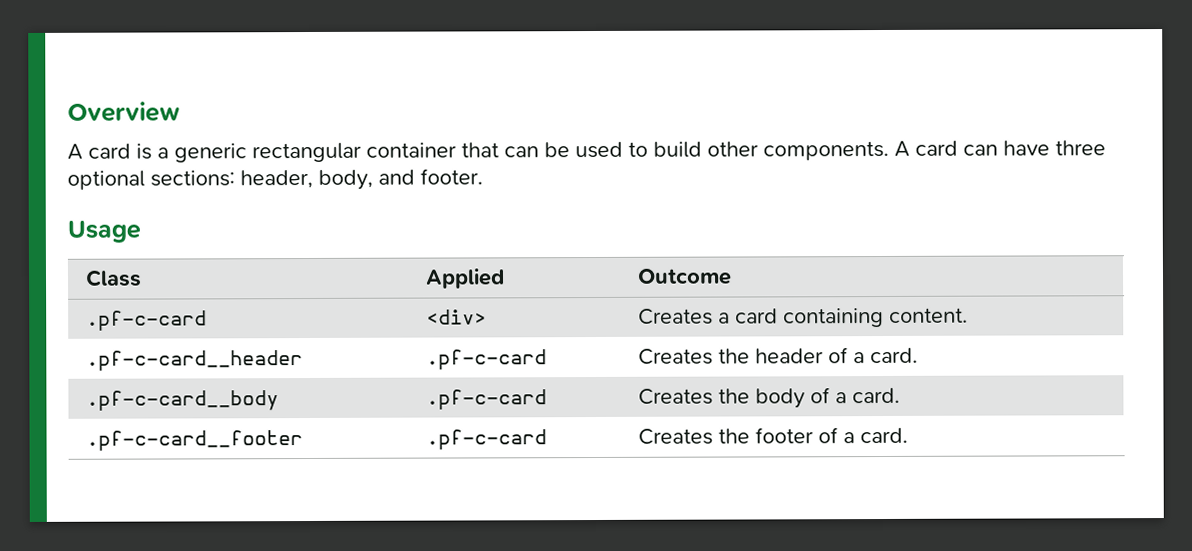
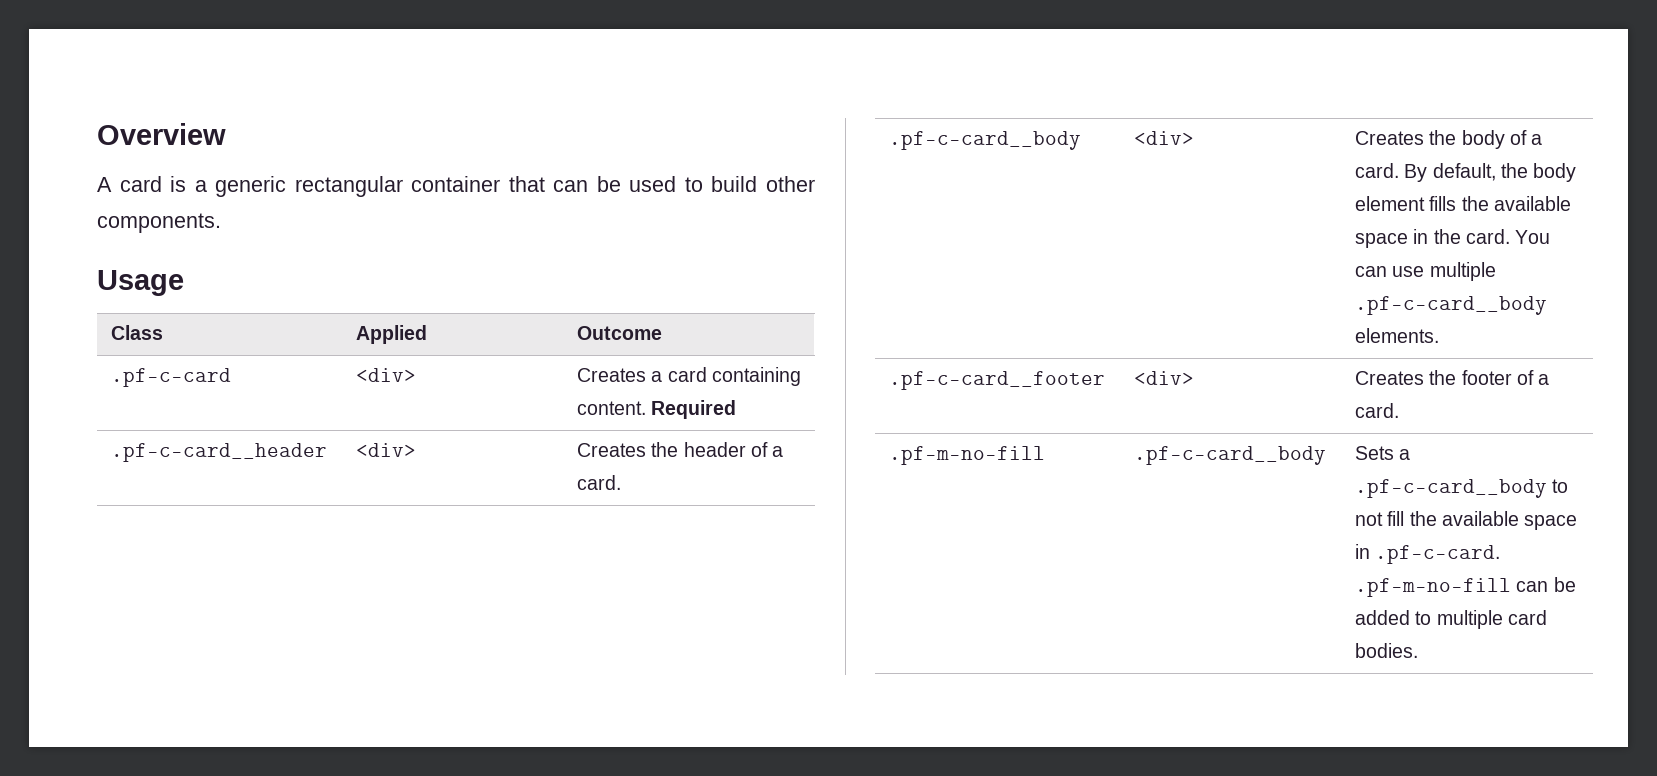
[894,140,1106,157] [67,168,483,190] A card can have three optional sections: header, body, and footer. -> (221, 223) none
(968, 315) none -> [651,400,737,419] Required
[425,349,547,370] .pf-c-card -> [356,443,417,457] <div>
[425,389,547,410] .pf-c-card -> [1134,131,1195,145] <div>
(900, 395) none -> [1404,163,1577,182] [1355,196,1571,211] [1355,229,1551,248] [1355,262,1496,281] [1355,296,1548,315] [1355,328,1440,343] By default, the body element fills the available space in the card. You can use multiple .pf-c-card__body elements.
[425,429,547,450] .pf-c-card -> [1134,371,1195,385] <div>
(908, 435) none -> [889,446,1046,465] [1134,446,1327,465] [1355,446,1411,460] [1355,479,1569,498] [1355,511,1578,530] [1355,544,1501,564] [1355,577,1576,597] [1355,610,1547,629] [1355,643,1419,658] // .pf-m-no-fill | .pf-c-card__body | Sets a .pf-c-card__body to not fill the available space in .pf-c-card. .pf-m-no-fill can be added to multiple card bodies.

